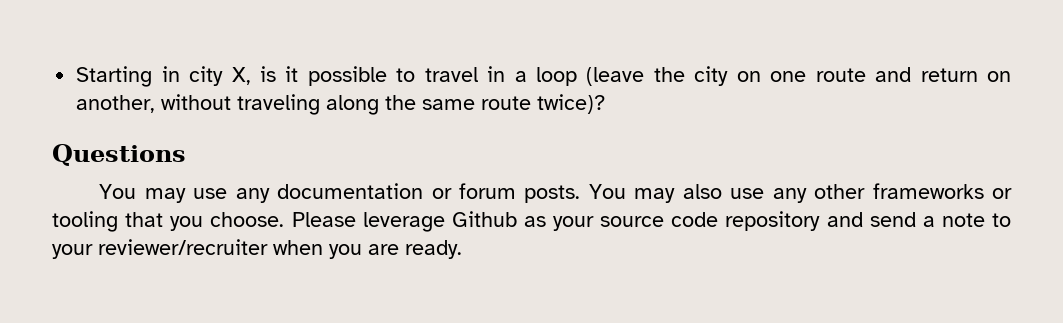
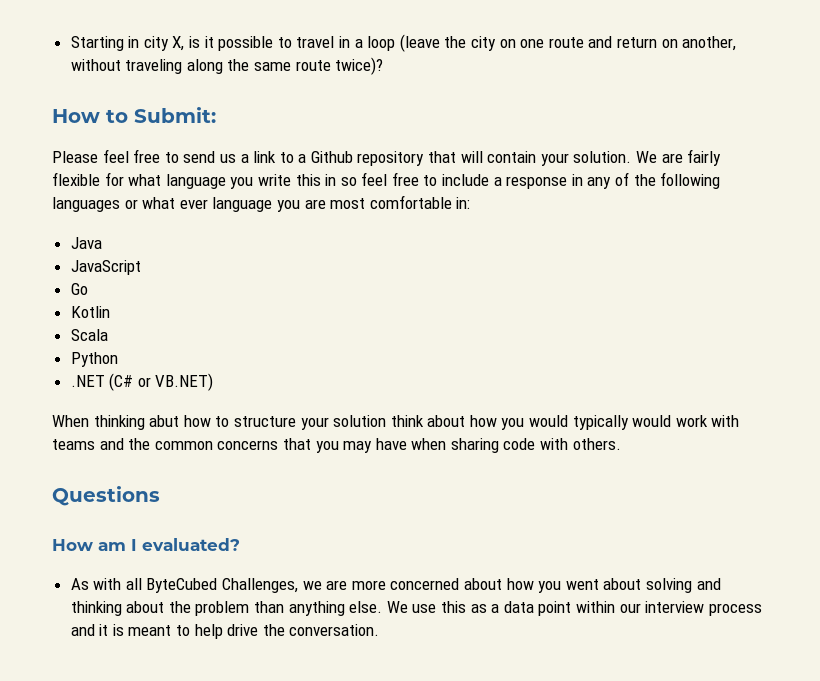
[52,144,186,166] [99,183,1013,203] [52,211,1011,232] [52,239,462,259] Questions // You may use any documentation or forum posts. You may also use any other frameworks or tooling that you choose. Please leverage Github as your source code repository and send a note to your reviewer/recruiter when you are ready. -> [52,107,216,123] [52,149,722,166] [52,172,721,189] [52,195,471,212] [70,237,102,249] [70,260,141,275] [70,283,88,295] [70,306,110,318] [70,329,108,341] [70,352,118,367] [70,373,214,391] [52,415,740,430] [52,438,621,453] [52,486,160,506] [52,538,240,551] [70,578,721,593] [70,601,762,616] [70,624,380,639] How to Submit: // Please feel free to send us a link to a Github repository that will contain your solution. We are fairly flexible for what language you write this in so feel free to include a response in any of the following languages or what ever language you are most comfortable in: // Java // JavaScript // Go // Kotlin // Scala // Python // .NET (C# or VB.NET) // When thinking abut how to structure your solution think about how you would typically would work with teams and the common concerns that you may have when sharing code with others. // Questions // How am I evaluated? // As with all ByteCubed Challenges, we are more concerned about how you went about solving and thinking about the problem than anything else. We use this as a data point within our interview process and it is meant to help drive the conversation.

